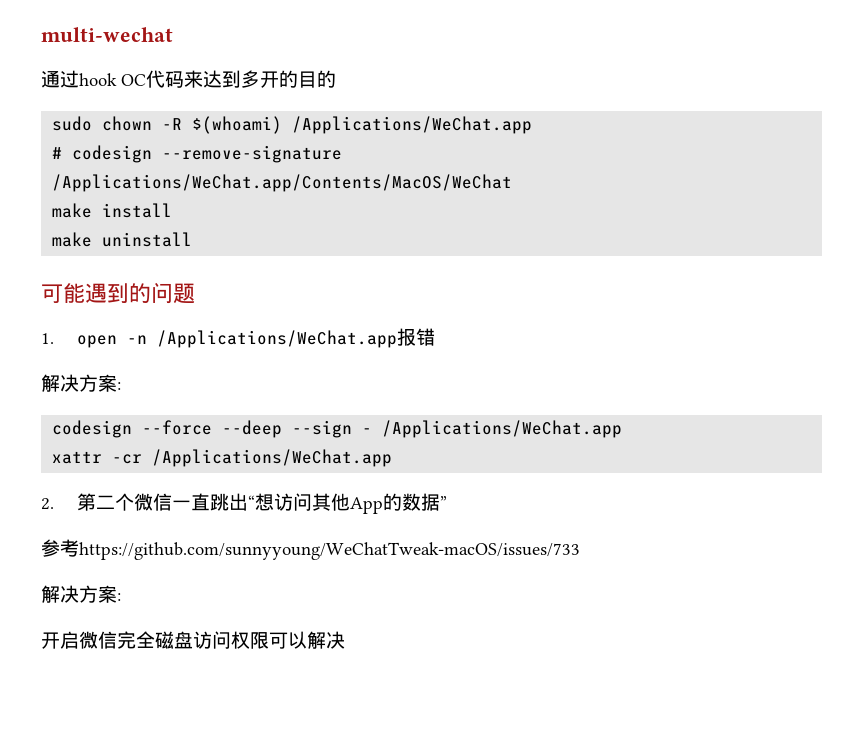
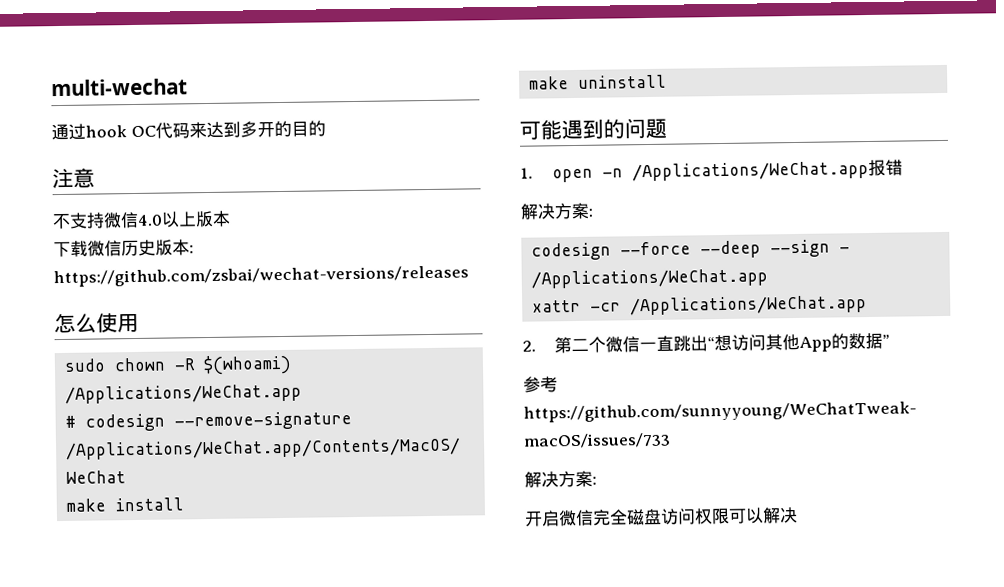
(336, 79) none -> [52,167,95,189] [52,210,231,230] [53,239,194,258] [53,265,469,288] [54,312,139,334] // 注意 // 不支持微信4.0以上版本 // 下载微信历史版本: https://github.com/zsbai/wechat-versions/releases // 怎么使用

